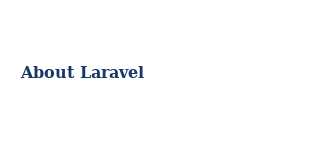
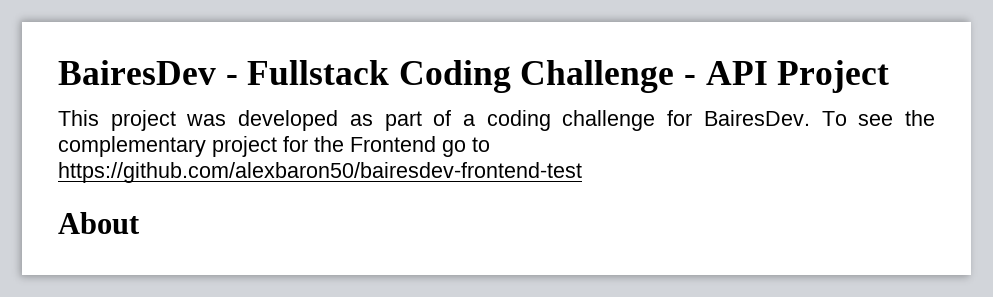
[20,66,144,78] About Laravel -> [58,60,890,93] [58,110,935,131] [58,136,490,157] [58,162,582,183] [58,212,140,234] BairesDev - Fullstack Coding Challenge - API Project // This project was developed as part of a coding challenge for BairesDev. To see the complementary project for the Frontend go to https://github.com/alexbaron50/bairesdev-frontend-test // About

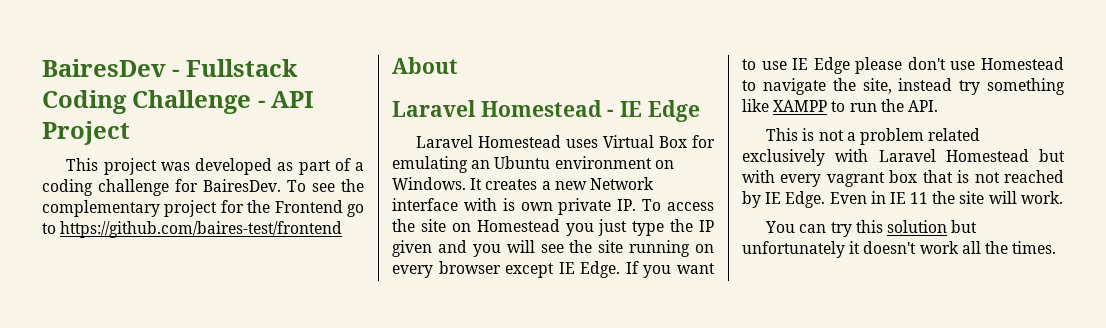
[58,162,582,183] https://github.com/alexbaron50/bairesdev-frontend-test -> [60,221,343,238] https://github.com/baires-test/frontend
(140, 223) none -> [392,100,700,122] [416,135,715,148] [392,156,674,173] [392,177,654,190] [392,198,714,215] [392,219,714,236] [392,240,714,257] [392,261,715,278] [742,57,1064,74] [742,78,1065,95] [742,99,938,112] [766,128,981,145] [742,149,1065,166] [742,170,1064,187] [742,191,1063,208] [765,220,978,237] [742,241,1057,258] // Laravel Homestead - IE Edge // Laravel Homestead uses Virtual Box for emulating an Ubuntu environment on Windows. It creates a new Network interface with is own private IP. To access the site on Homestead you just type the IP given and you will see the site running on every browser except IE Edge. If you want to use IE Edge please don't use Homestead to navigate the site, instead try something like XAMPP to run the API. // This is not a problem related exclusively with Laravel Homestead but with every vagrant box that is not reached by IE Edge. Even in IE 11 the site will work. // You can try this solution but unfortunately it doesn't work all the times.

